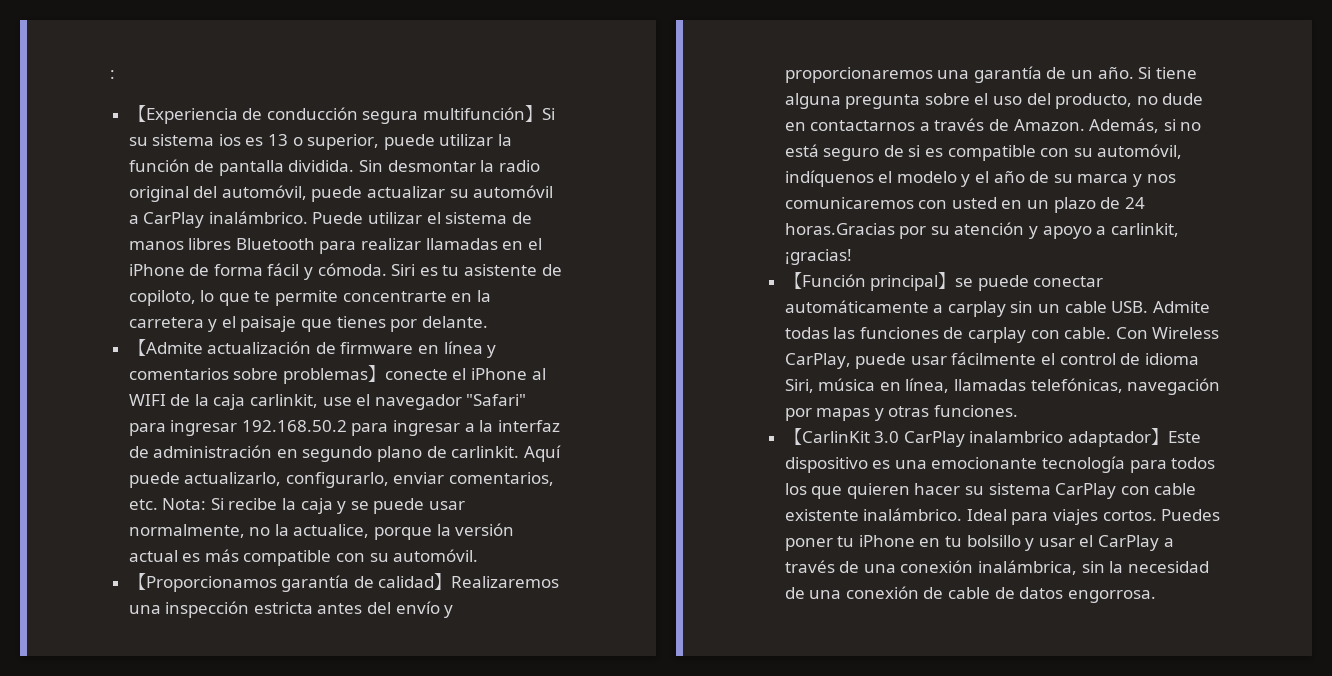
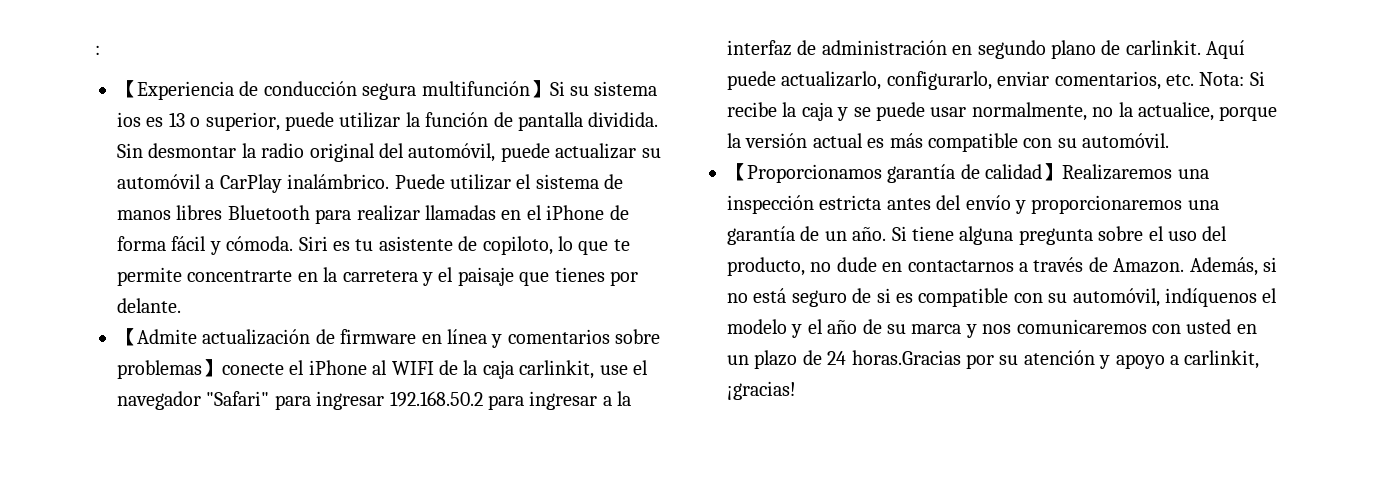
[784,272,1104,291] [784,300,1210,317] [784,327,1220,343] [784,352,1199,369] [784,378,1221,395] [784,405,1019,421] [784,428,1202,447] [784,456,1216,473] [784,483,1197,499] [784,508,1221,525] [784,535,1174,551] [784,560,1209,575] [784,586,1156,603] // 【Función principal】se puede conectar automáticamente a carplay sin un cable USB. Admite todas las funciones de carplay con cable. Con Wireless CarPlay, puede usar fácilmente el control de idioma Siri, música en línea, llamadas telefónicas, navegación por mapas y otras funciones. // 【CarlinKit 3.0 CarPlay inalambrico adaptador】Este dispositivo es una emocionante tecnología para todos los que quieren hacer su sistema CarPlay con cable existente inalámbrico. Ideal para viajes cortos. Puedes poner tu iPhone en tu bolsillo y usar el CarPlay a través de una conexión inalámbrica, sin la necesidad de una conexión de cable de datos engorrosa. -> (796, 390) none

